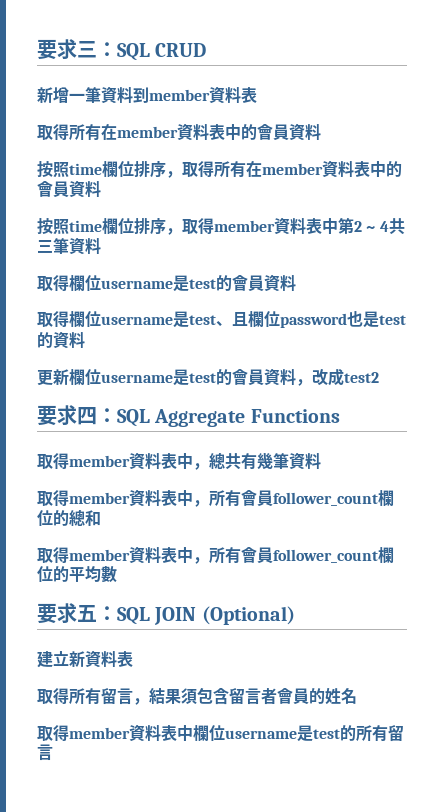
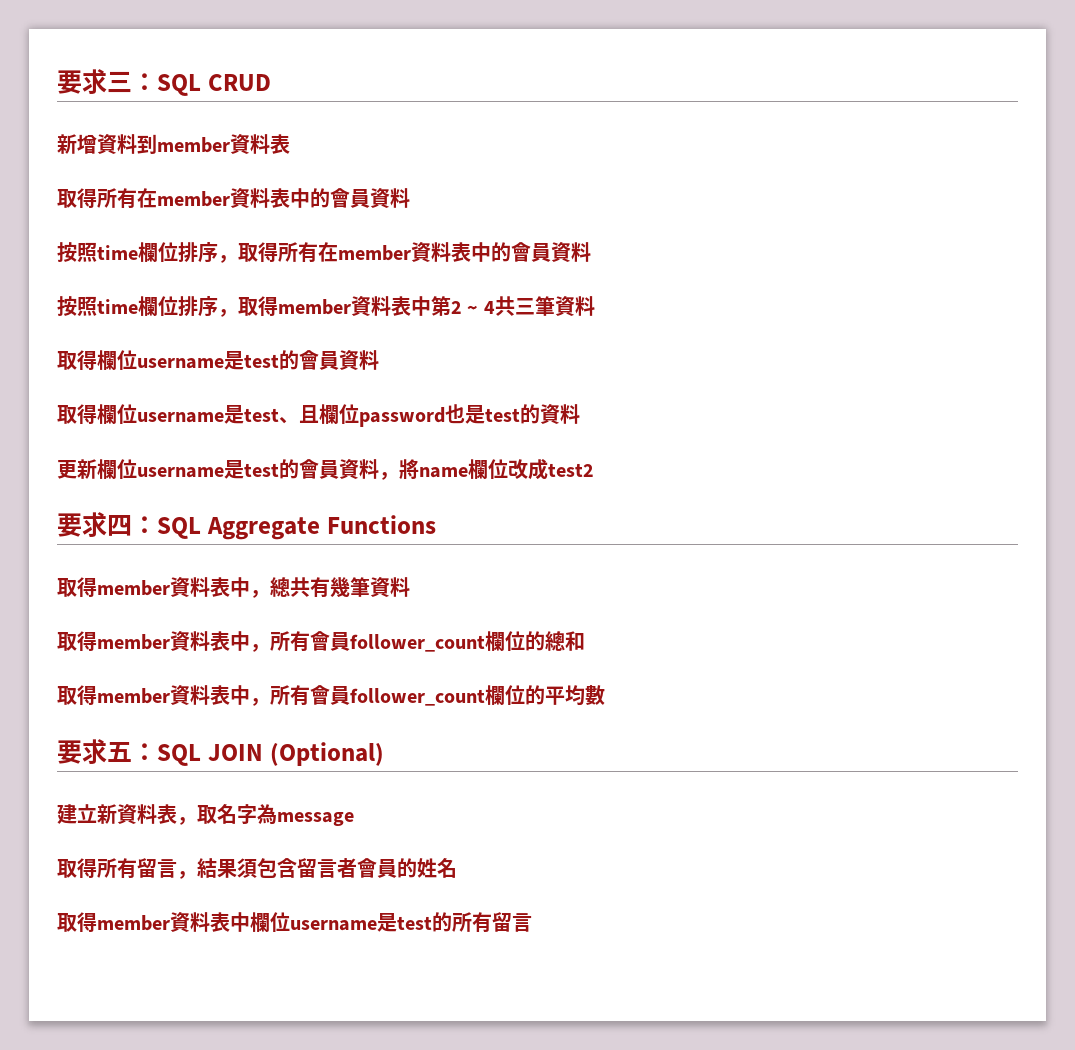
[69,87,101,103] 一筆 -> (97, 144) none
(312, 382) none -> [399,459,508,480] 將name欄位
(133, 659) none -> [177,804,354,826] ，取名字為message

